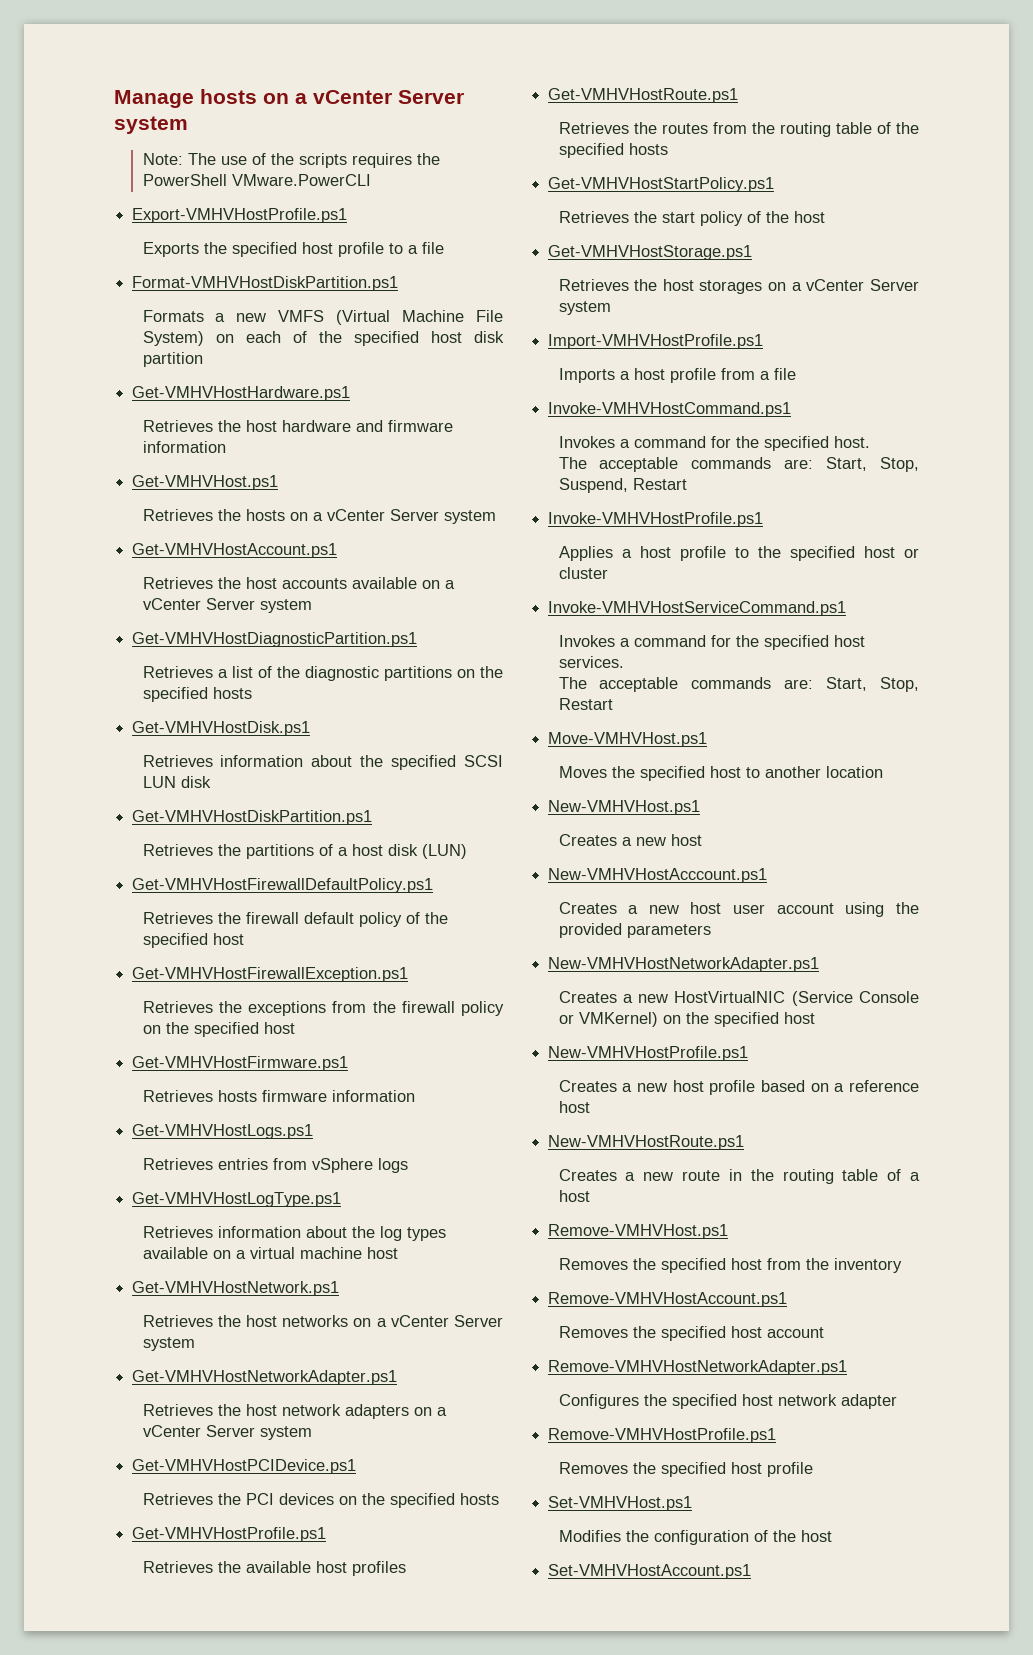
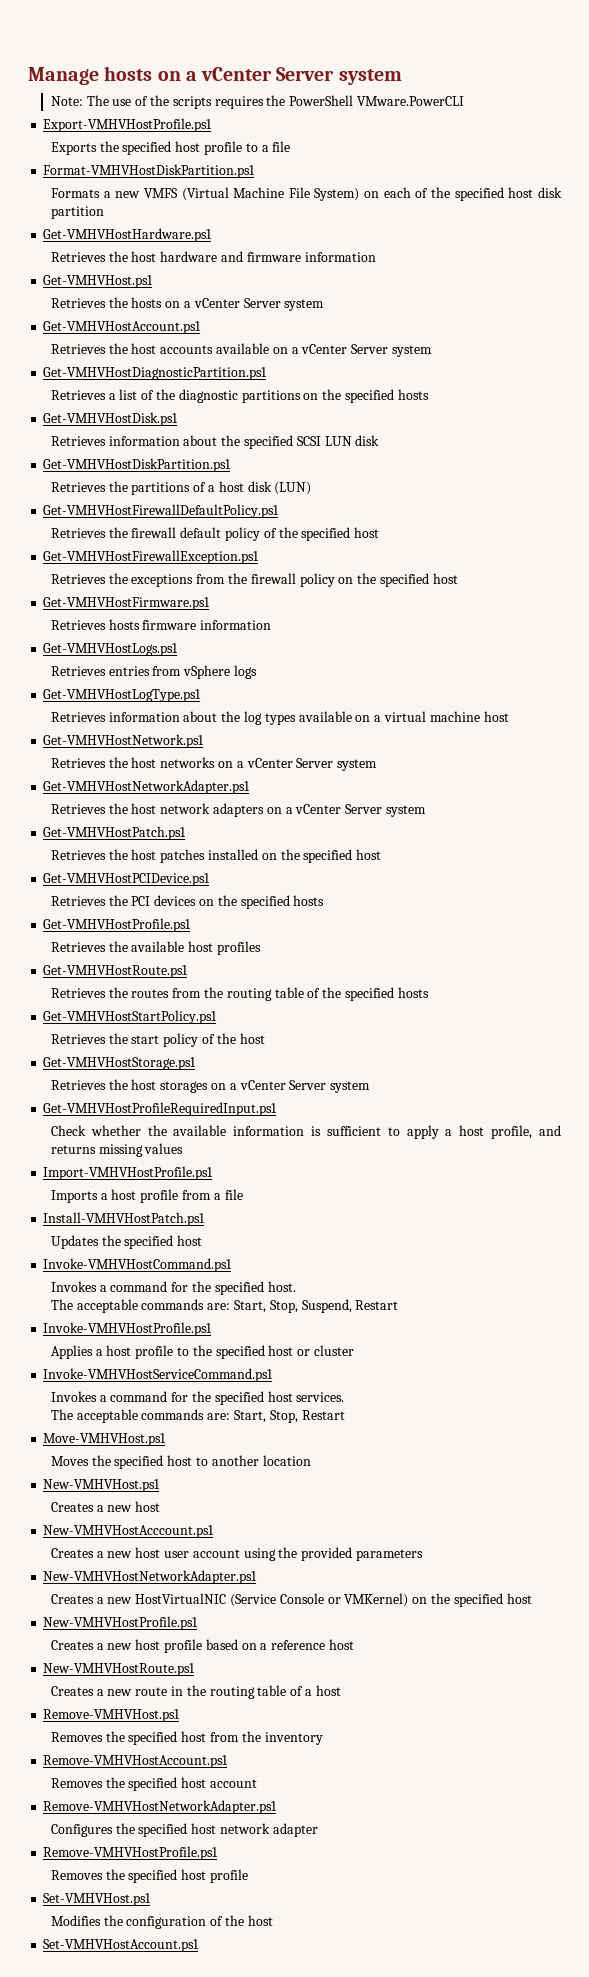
(312, 1433) none -> [43,826,187,840] [50,849,382,863] // Get-VMHVHostPatch.ps1 // Retrieves the host patches installed on the specified host
(611, 308) none -> [43,1102,278,1116] [50,1125,562,1139] [50,1143,184,1157] // Get-VMHVHostProfileRequiredInput.ps1 // Check whether the available information is sufficient to apply a host profile, and returns missing values
(796, 374) none -> [43,1212,206,1226] [50,1235,203,1249] // Install-VMHVHostPatch.ps1 // Updates the specified host

